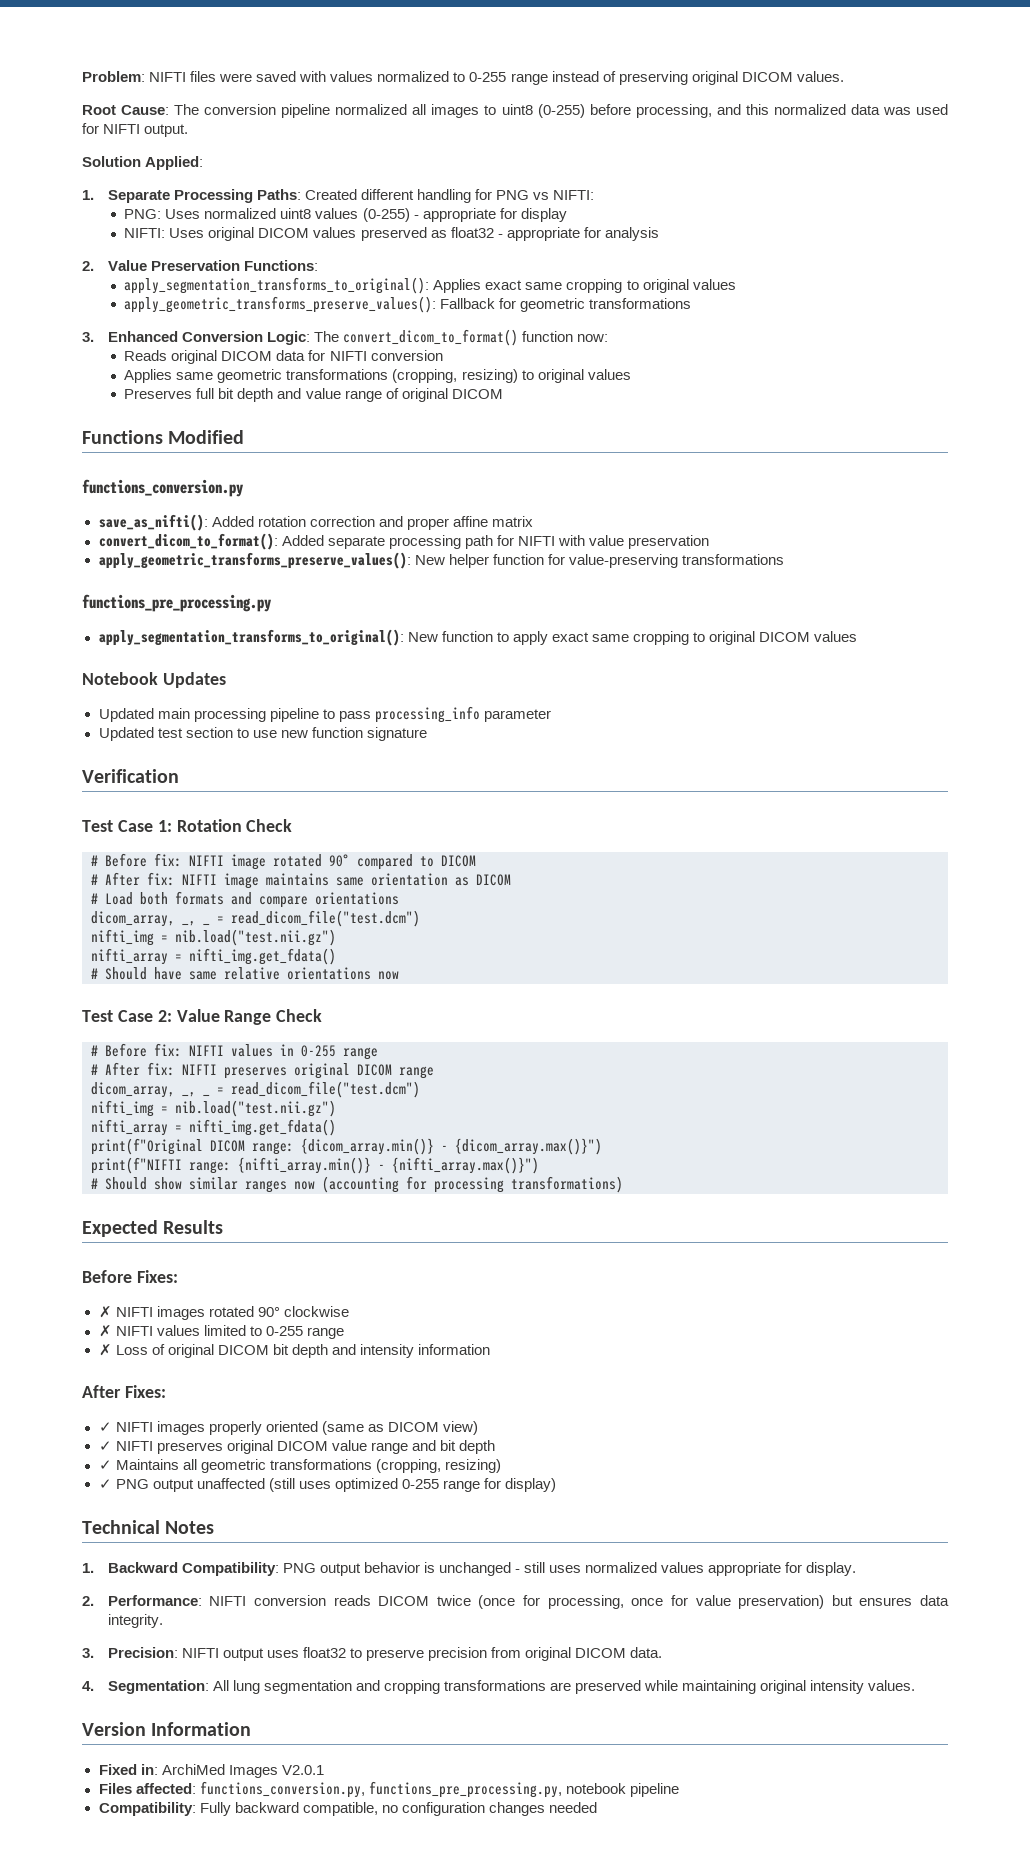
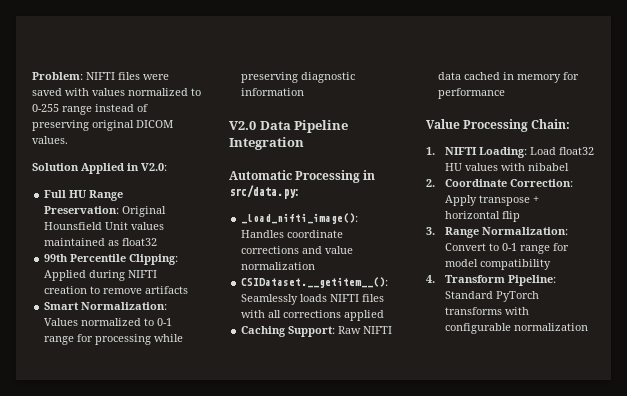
[82,104,948,118] [82,123,189,137] [82,156,204,170] [82,189,595,203] [124,208,567,222] [124,227,659,241] [82,260,318,271] [124,277,736,294] [124,296,692,313] [82,329,609,346] [124,350,443,364] [124,369,631,383] [124,388,503,402] [82,430,245,444] [82,479,243,497] [98,514,533,531] [98,533,709,550] [98,552,784,569] [82,594,271,612] [98,629,858,646] [82,672,226,688] [98,706,551,723] [98,727,427,741] [82,769,179,783] [82,819,293,832] [91,853,476,870] [91,872,511,889] [91,891,399,908] [91,911,210,927] [217,910,420,927] [91,929,336,946] [91,948,336,965] [91,967,399,980] [82,1009,323,1025] [91,1043,378,1060] [91,1062,434,1079] [91,1082,210,1098] [217,1081,420,1098] [91,1100,336,1117] [91,1119,336,1136] [91,1138,602,1155] [91,1157,539,1174] [91,1176,623,1193] [82,1220,224,1237] [82,1270,178,1283] [98,1306,349,1320] [98,1325,344,1339] [98,1344,490,1358] [82,1385,166,1398] [98,1421,478,1435] [98,1440,495,1454] [98,1459,501,1473] [98,1478,556,1492] [82,1520,215,1534] [82,1562,857,1576] [82,1595,949,1609] [107,1614,163,1628] [82,1647,663,1661] [82,1680,916,1694] [82,1722,252,1736] [98,1764,324,1778] [98,1781,679,1798] [98,1802,597,1816] Root Cause: The conversion pipeline normalized all images to uint8 (0-255) before processing, and this normalized data was used for NIFTI output. // Solution Applied: // 1. Separate Processing Paths: Created different handling for PNG vs NIFTI: // PNG: Uses normalized uint8 values (0-255) - appropriate for display // NIFTI: Uses original DICOM values preserved as float32 - appropriate for analysis // 2. Value Preservation Functions: // apply_segmentation_transforms_to_original(): Applies exact same cropping to original values // apply_geometric_transforms_preserve_values(): Fallback for geometric transformations // 3. Enhanced Conversion Logic: The convert_dicom_to_format() function now: // Reads original DICOM data for NIFTI conversion // Applies same geometric transformations (cropping, resizing) to original values // Preserves full bit depth and value range of original DICOM // Functions Modified // functions_conversion.py // save_as_nifti(): Added rotation correction and proper affine matrix // convert_dicom_to_format(): Added separate processing path for NIFTI with value preservation // apply_geometric_transforms_preserve_values(): New helper function for value-preserving transformations // functions_pre_processing.py // apply_segmentation_transforms_to_original(): New function to apply exact same cropping to original DICOM values // Notebook Updates // Updated main processing pipeline to pass processing_info parameter // Updated test section to use new function signature // Verification // Test Case 1: Rotation Check // # Before fix: NIFTI image rotated 90° compared to DICOM // # After fix: NIFTI image maintains same orientation as DICOM // # Load both formats and compare orientations // dicom_array, _, _ = read_dicom_file("test.dcm") // nifti_img = nib.load("test.nii.gz") // nifti_array = nifti_img.get_fdata() // # Should have same relative orientations now // Test Case 2: Value Range Check // # Before fix: NIFTI values in 0-255 range // # After fix: NIFTI preserves original DICOM range // dicom_array, _, _ = read_dicom_file("test.dcm") // nifti_img = nib.load("test.nii.gz") // nifti_array = nifti_img.get_fdata() // print(f"Original DICOM range: {dicom_array.min()} - {dicom_array.max()}") // print(f"NIFTI range: {nifti_array.min()} - {nifti_array.max()}") // # Should show similar ranges now (accounting for processing transformations) // Expected Results // Before Fixes: // ✗ NIFTI images rotated 90° clockwise // ✗ NIFTI values limited to 0-255 range // ✗ Loss of original DICOM bit depth and intensity information // After Fixes: // ✓ NIFTI images properly oriented (same as DICOM view) // ✓ NIFTI preserves original DICOM value range and bit depth // ✓ Maintains all geometric transformations (cropping, resizing) // ✓ PNG output unaffected (still uses optimized 0-255 range for display) // Technical Notes // 1. Backward Compatibility: PNG output behavior is unchanged - still uses normalized values appropriate for display. // 2. Performance: NIFTI conversion reads DICOM twice (once for processing, once for value preservation) but ensures data integrity. // 3. Precision: NIFTI output uses float32 to preserve precision from original DICOM data. // 4. Segmentation: All lung segmentation and cropping transformations are preserved while maintaining original intensity values. // Version Information // Fixed in: ArchiMed Images V2.0.1 // Files affected: functions_conversion.py, functions_pre_processing.py, notebook pipeline // Compatibility: Fully backward compatible, no configuration changes needed -> [32,163,167,174] [44,190,124,201] [44,206,167,217] [44,222,165,230] [44,238,158,246] [44,254,179,265] [44,270,158,281] [44,286,189,294] [44,302,168,310] [44,318,173,326] [44,334,184,345] [241,72,356,83] [241,88,305,96] [229,120,349,133] [229,137,304,150] [229,170,376,183] [229,185,299,199] [241,213,359,224] [241,230,344,238] [241,246,354,254] [241,262,316,270] [241,277,389,288] [241,294,385,305] [241,310,385,321] [241,326,393,337] [438,72,580,83] [438,88,506,99] [426,119,571,132] [426,147,595,158] [445,163,570,171] [426,179,574,187] [445,195,540,206] [445,211,521,222] [426,227,569,238] [445,243,570,254] [445,259,552,270] [426,275,557,286] [445,291,540,302] [445,307,530,315] [445,323,589,334] Solution Applied in V2.0: // Full HU Range Preservation: Original Hounsfield Unit values maintained as float32 // 99th Percentile Clipping: Applied during NIFTI creation to remove artifacts // Smart Normalization: Values normalized to 0-1 range for processing while preserving diagnostic information // V2.0 Data Pipeline Integration // Automatic Processing in src/data.py: // _load_nifti_image(): Handles coordinate corrections and value normalization // CSIDataset.__getitem__(): Seamlessly loads NIFTI files with all corrections applied // Caching Support: Raw NIFTI data cached in memory for performance // Value Processing Chain: // 1. NIFTI Loading: Load float32 HU values with nibabel // 2. Coordinate Correction: Apply transpose + horizontal flip // 3. Range Normalization: Convert to 0-1 range for model compatibility // 4. Transform Pipeline: Standard PyTorch transforms with configurable normalization

